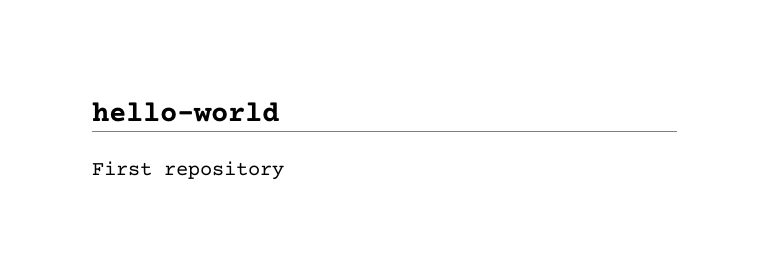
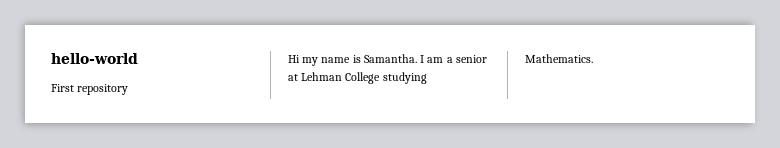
(284, 170) none -> [288,54,487,66] [288,72,427,84] [525,54,593,63] // Hi my name is Samantha. I am a senior at Lehman College studying Mathematics.

